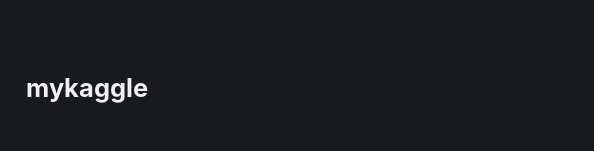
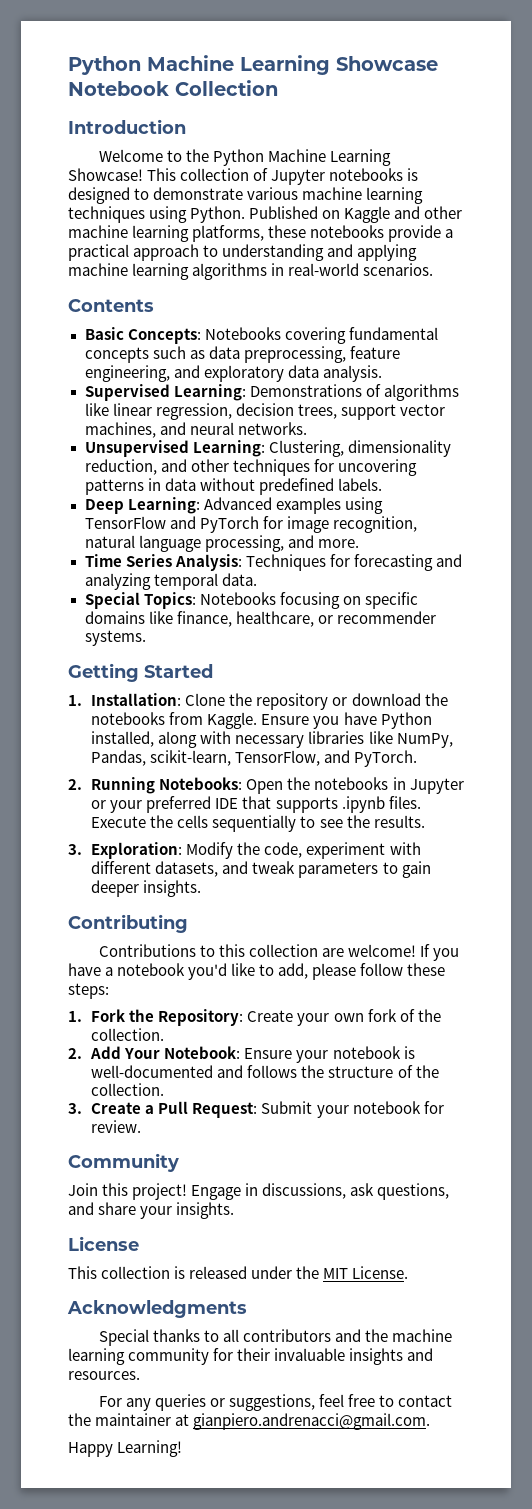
[26,78,148,103] mykaggle -> [68,55,438,75] [68,80,278,96] [68,119,186,134] [98,149,391,166] [68,168,419,185] [68,187,424,204] [68,206,463,223] [68,225,454,242] [68,244,418,261] [68,263,434,280] [68,299,154,312] [84,327,438,344] [84,346,400,363] [84,365,382,382] [84,384,459,401] [84,403,445,420] [84,422,307,438] [84,440,451,457] [84,459,417,476] [84,478,382,495] [84,497,383,514] [84,516,417,533] [84,535,359,552] [84,554,462,571] [84,573,257,590] [84,592,418,609] [84,611,436,627] [84,630,146,646] [68,663,213,682] [68,693,448,710] [91,712,432,729] [91,731,453,748] [91,750,418,767] [68,777,464,794] [91,796,421,813] [91,815,425,832] [68,842,421,859] [91,861,431,878] [91,880,202,897] [68,914,188,933] [98,944,459,961] [68,963,446,980] [68,983,109,999] [68,1009,441,1026] [91,1028,165,1041] [68,1046,415,1063] [91,1065,439,1078] [91,1083,165,1096] [68,1101,444,1118] [91,1120,142,1133] [68,1153,179,1172] [68,1183,450,1200] [68,1202,235,1219] [68,1236,139,1251] [68,1266,409,1279] [67,1300,247,1318] [98,1329,452,1346] [68,1348,434,1365] [68,1371,140,1380] [98,1394,452,1411] [68,1413,431,1430] [68,1440,183,1457] Python Machine Learning Showcase Notebook Collection // Introduction // Welcome to the Python Machine Learning Showcase! This collection of Jupyter notebooks is designed to demonstrate various machine learning techniques using Python. Published on Kaggle and other machine learning platforms, these notebooks provide a practical approach to understanding and applying machine learning algorithms in real-world scenarios. // Contents // Basic Concepts: Notebooks covering fundamental concepts such as data preprocessing, feature engineering, and exploratory data analysis. // Supervised Learning: Demonstrations of algorithms like linear regression, decision trees, support vector machines, and neural networks. // Unsupervised Learning: Clustering, dimensionality reduction, and other techniques for uncovering patterns in data without predefined labels. // Deep Learning: Advanced examples using TensorFlow and PyTorch for image recognition, natural language processing, and more. // Time Series Analysis: Techniques for forecasting and analyzing temporal data. // Special Topics: Notebooks focusing on specific domains like finance, healthcare, or recommender systems. // Getting Started // 1. Installation: Clone the repository or download the notebooks from Kaggle. Ensure you have Python installed, along with necessary libraries like NumPy, Pandas, scikit-learn, TensorFlow, and PyTorch. // 2. Running Notebooks: Open the notebooks in Jupyter or your preferred IDE that supports .ipynb files. Execute the cells sequentially to see the results. // 3. Exploration: Modify the code, experiment with different datasets, and tweak parameters to gain deeper insights. // Contributing // Contributions to this collection are welcome! If you have a notebook you'd like to add, please follow these steps: // 1. Fork the Repository: Create your own fork of the collection. // 2. Add Your Notebook: Ensure your notebook is well-documented and follows the structure of the collection. // 3. Create a Pull Request: Submit your notebook for review. // Community // Join this project! Engage in discussions, ask questions, and share your insights. // License // This collection is released under the MIT License. // Acknowledgments // Special thanks to all contributors and the machine learning community for their invaluable insights and resources. // For any queries or suggestions, feel free to contact the maintainer at gianpiero.andrenacci@gmail.com. // Happy Learning!

